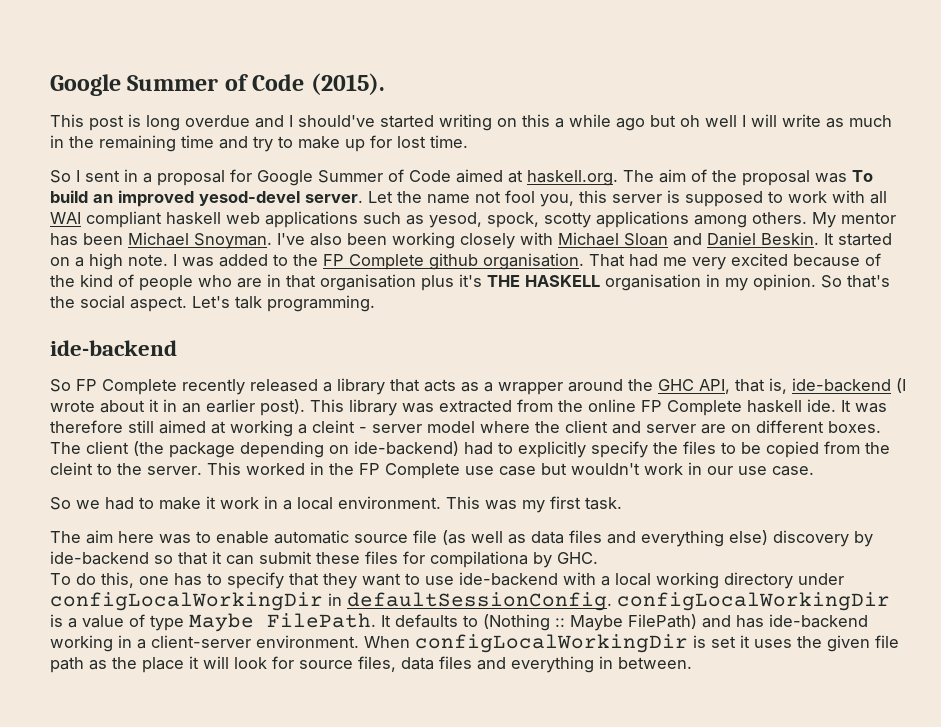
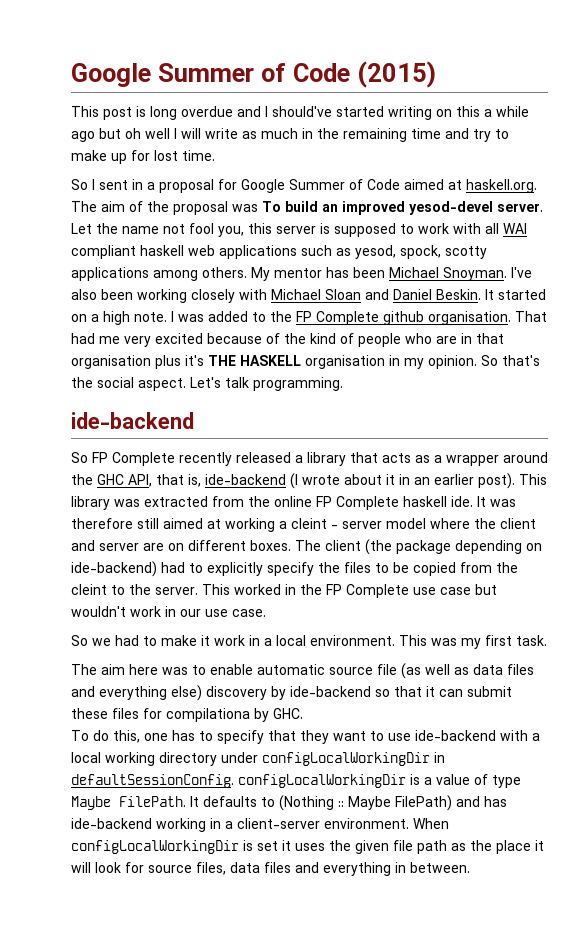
[50,73,385,96] Google Summer of Code (2015). -> [71,61,436,88] Google Summer of Code (2015)

